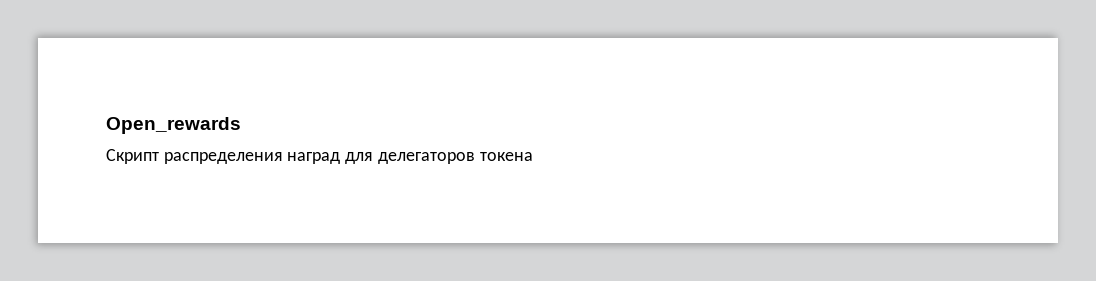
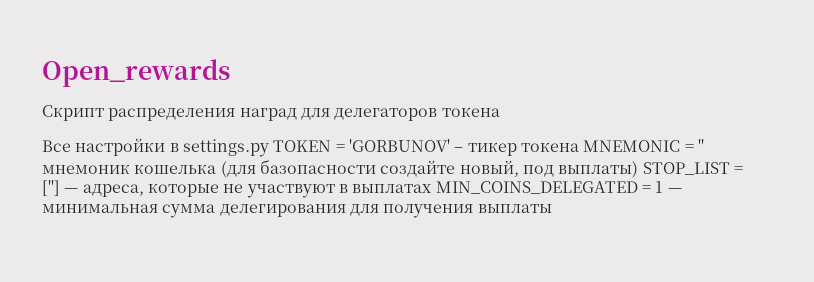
(533, 156) none -> [42,138,704,157] [42,159,743,178] [42,180,682,198] [42,204,552,218] // Все настройки в settings.py TOKEN = 'GORBUNOV' – тикер токена MNEMONIC = '' мнемоник кошелька (для базопасности создайте новый, под выплаты) STOP_LIST = [''] — адреса, которые не участвуют в выплатах MIN_COINS_DELEGATED = 1 — минимальная сумма делегирования для получения выплаты

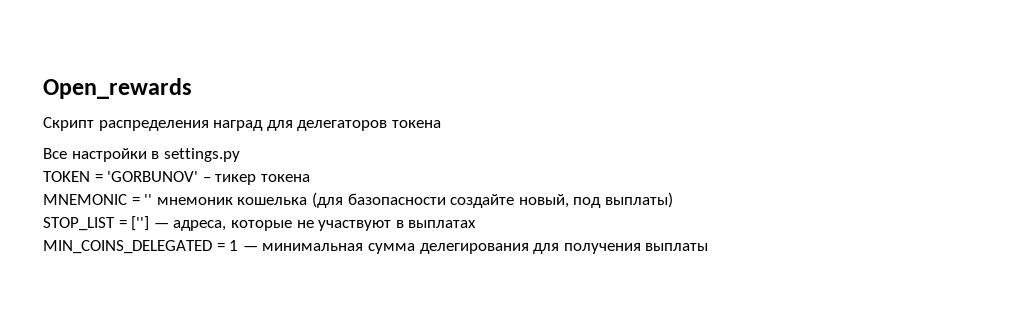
(269, 148) none -> (240, 155) //
(579, 147) none -> (310, 178) //
(639, 169) none -> (673, 200) //
(432, 188) none -> (477, 224) //

